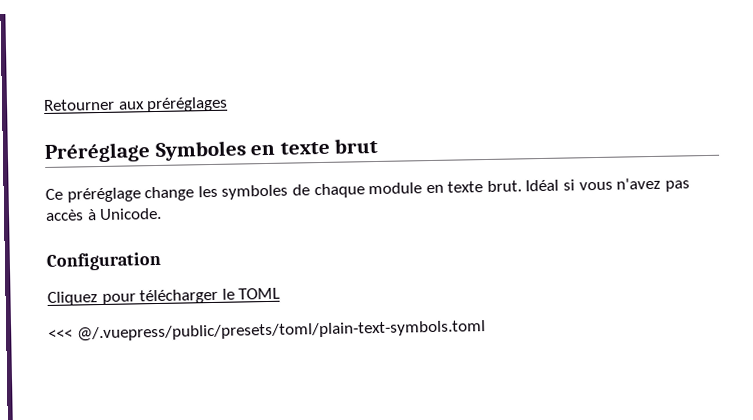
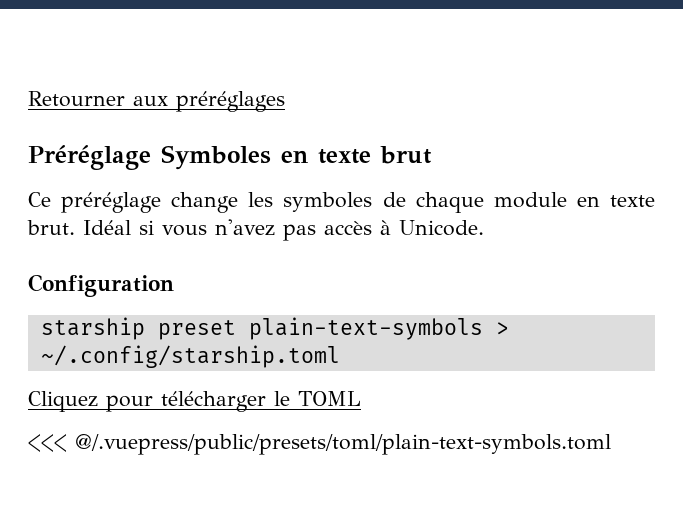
(162, 261) none -> [40,317,509,340] [40,345,340,368] // starship preset plain-text-symbols > ~/.config/starship.toml

